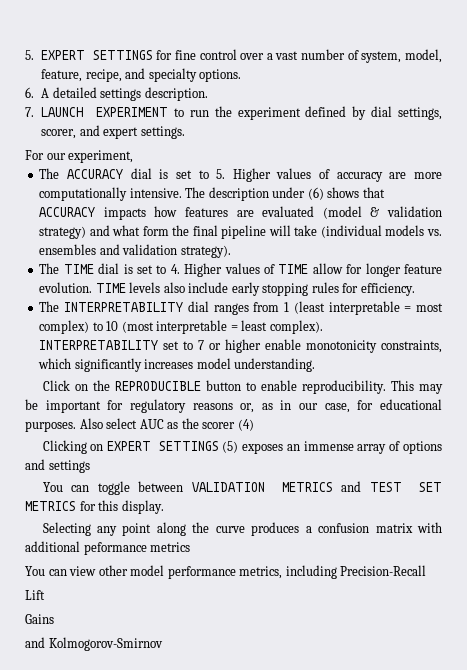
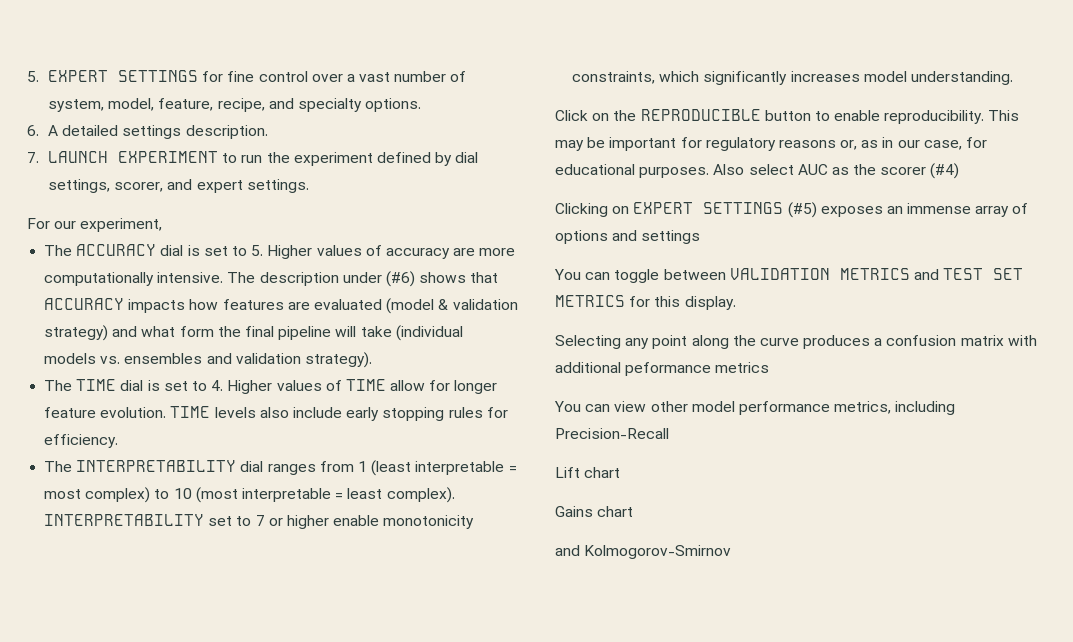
[307,187,324,200] (6) -> [385,271,415,287] (#6)
[237,419,254,431] (4) -> [930,163,960,179] (#4)
[222,441,239,453] (5) -> [787,202,817,218] (#5)
(45, 595) none -> [584,467,621,478] chart
(54, 619) none -> [597,506,634,517] chart

